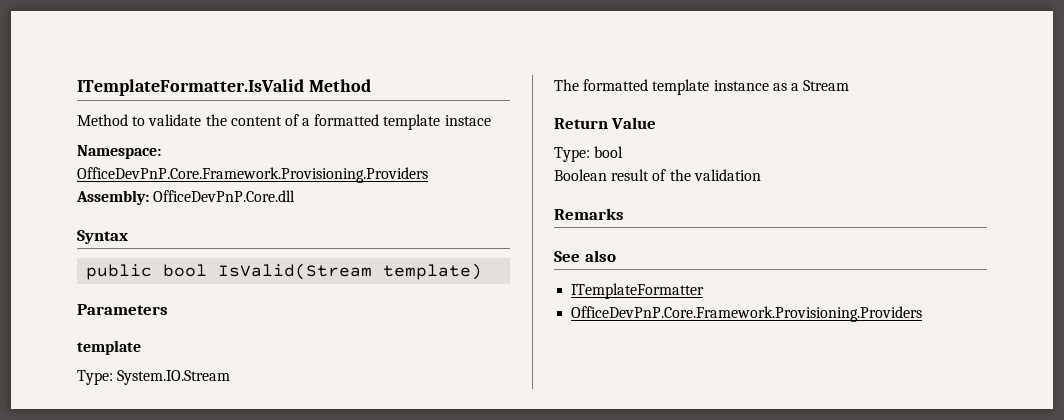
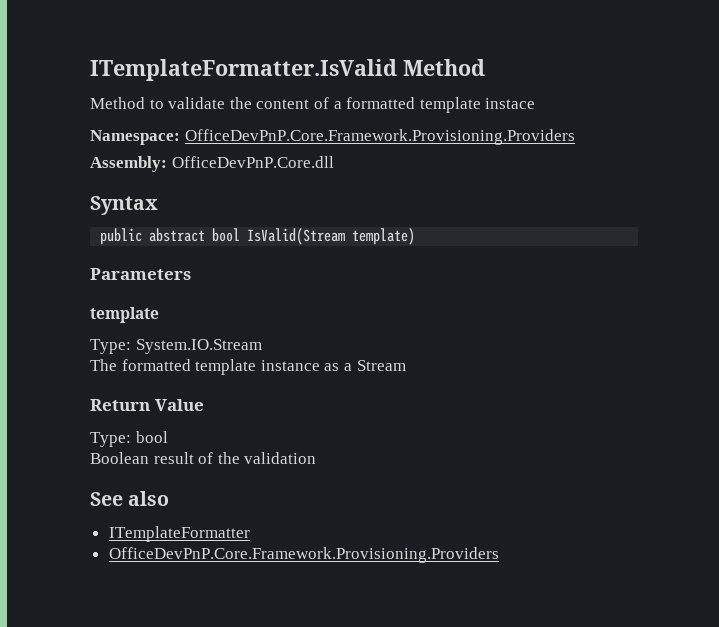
(153, 272) none -> [149,228,206,242] abstract
[554,208,624,220] // Remarks -> (317, 458) none

